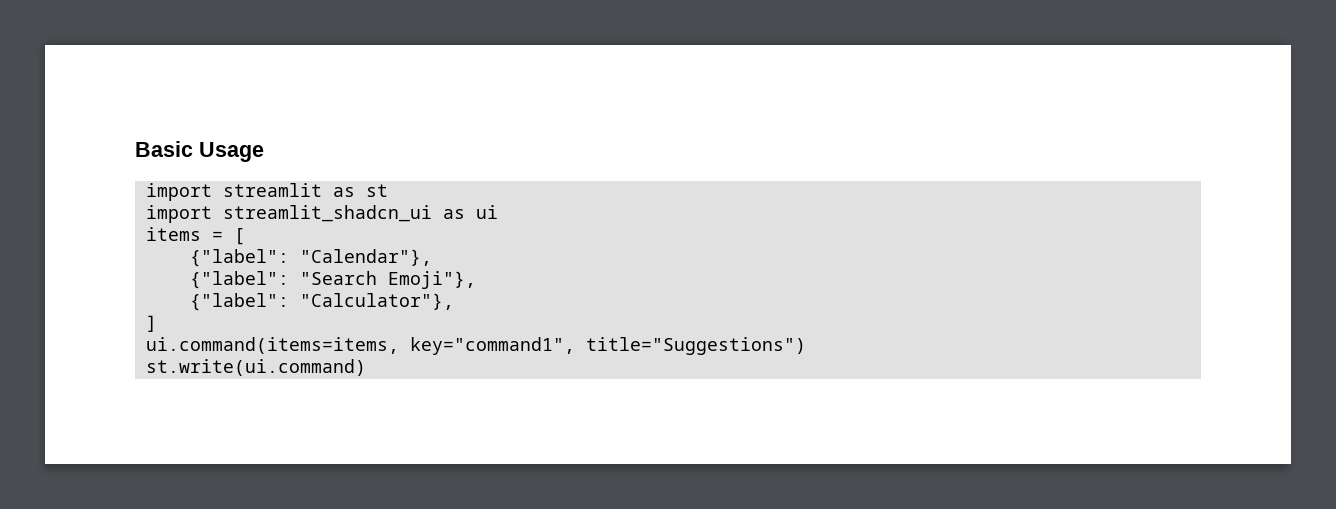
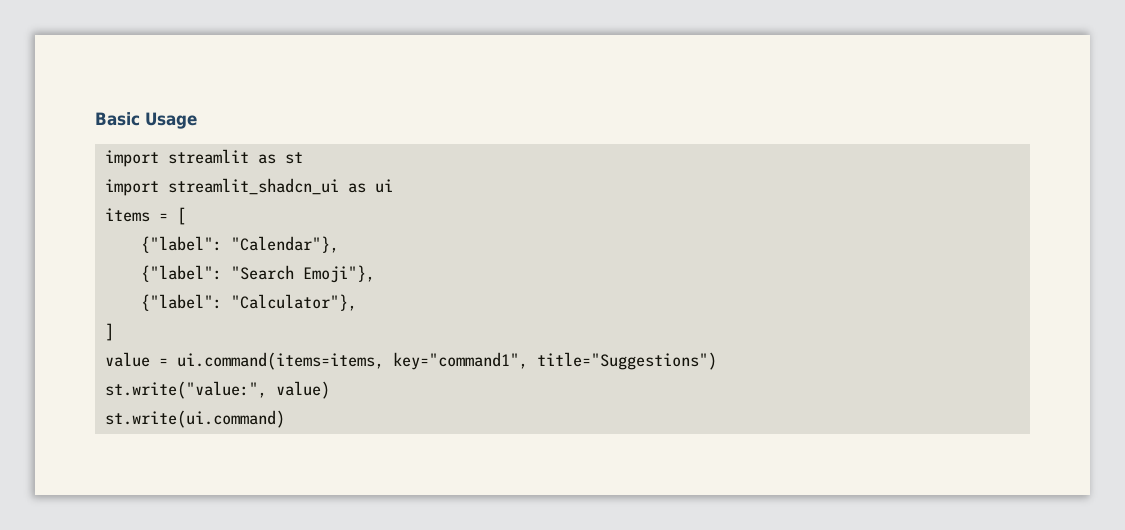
(158, 323) none -> [105,352,169,367] value =
(807, 346) none -> [105,381,331,399] // st.write("value:", value)

